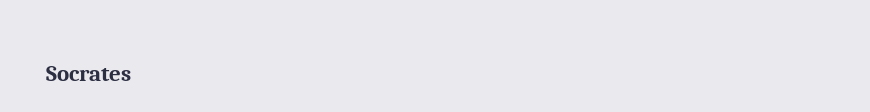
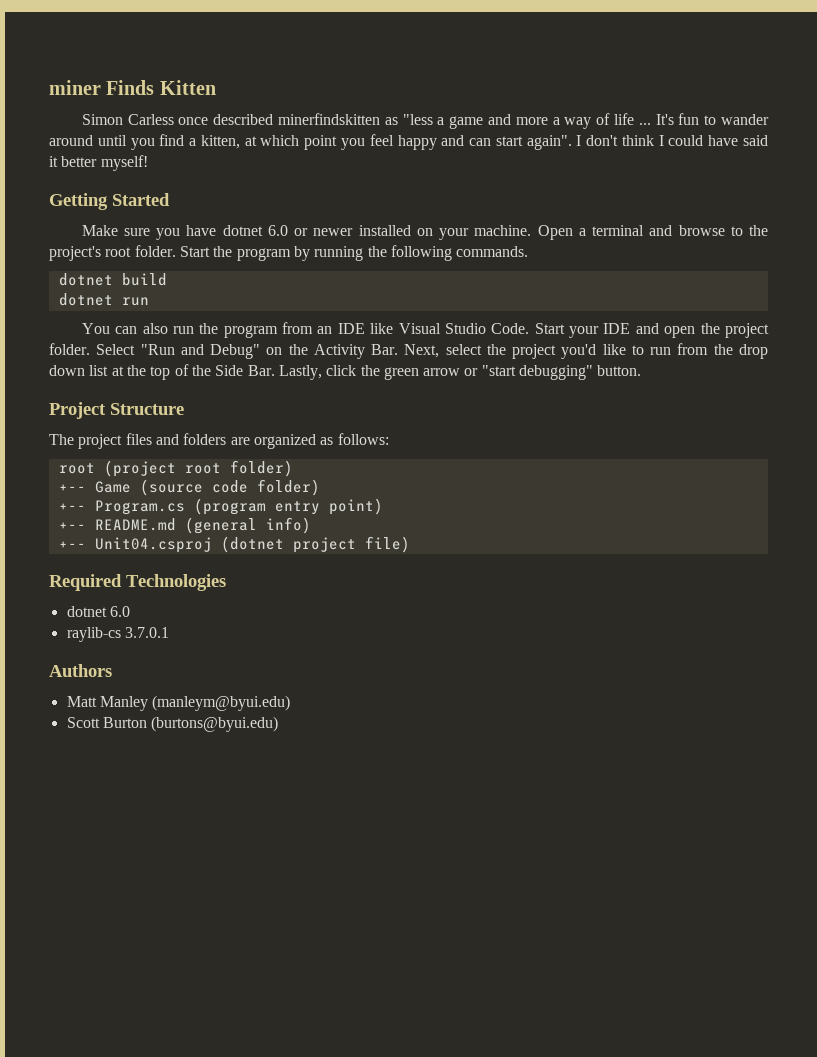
[46,66,131,81] Socrates -> [49,80,216,95] [81,113,770,129] [49,134,768,150] [49,155,148,171] [49,193,170,210] [81,225,768,240] [49,245,529,261] [58,273,167,286] [58,293,149,306] [81,322,769,338] [49,343,769,359] [49,364,642,380] [49,402,184,419] [49,433,389,449] [58,460,293,477] [58,479,320,496] [58,498,383,515] [58,517,311,534] [58,536,410,553] [49,574,226,591] [66,606,130,617] [66,627,169,642] [49,664,112,677] [66,695,291,711] [66,716,279,732] miner Finds Kitten // Simon Carless once described minerfindskitten as "less a game and more a way of life ... It's fun to wander around until you find a kitten, at which point you feel happy and can start again". I don't think I could have said it better myself! // Getting Started // Make sure you have dotnet 6.0 or newer installed on your machine. Open a terminal and browse to the project's root folder. Start the program by running the following commands. // dotnet build // dotnet run // You can also run the program from an IDE like Visual Studio Code. Start your IDE and open the project folder. Select "Run and Debug" on the Activity Bar. Next, select the project you'd like to run from the drop down list at the top of the Side Bar. Lastly, click the green arrow or "start debugging" button. // Project Structure // The project files and folders are organized as follows: // root (project root folder) // +-- Game (source code folder) // +-- Program.cs (program entry point) // +-- README.md (general info) // +-- Unit04.csproj (dotnet project file) // Required Technologies // dotnet 6.0 // raylib-cs 3.7.0.1 // Authors // Matt Manley (manleym@byui.edu) // Scott Burton (burtons@byui.edu)

